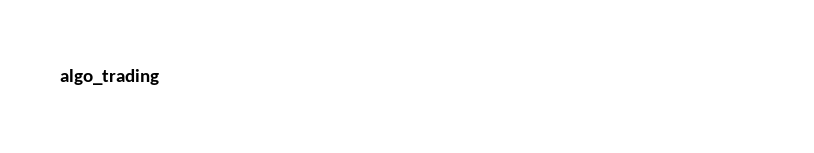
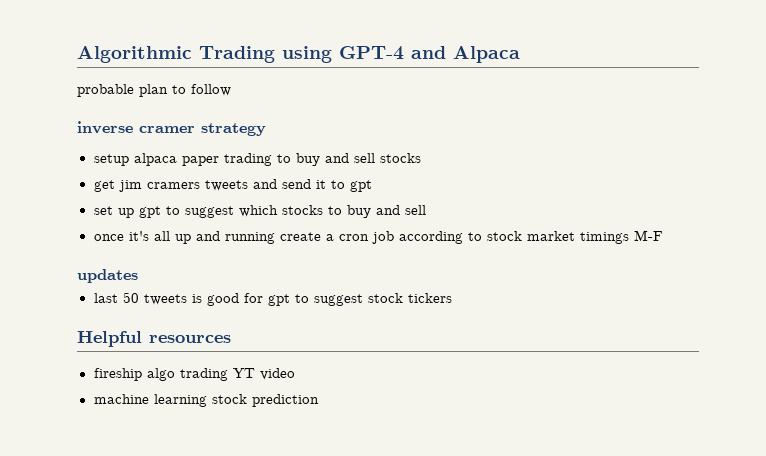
[60,69,159,85] algo_trading -> [77,46,520,63] [77,84,231,97] [77,121,266,136] [93,153,421,166] [93,179,372,192] [93,205,426,218] [93,230,663,244] [77,269,138,283] [93,292,452,306] [77,331,231,347] [93,368,295,381] [93,394,319,407] Algorithmic Trading using GPT-4 and Alpaca // probable plan to follow // inverse cramer strategy // setup alpaca paper trading to buy and sell stocks // get jim cramers tweets and send it to gpt // set up gpt to suggest which stocks to buy and sell // once it's all up and running create a cron job according to stock market timings M-F // updates // last 50 tweets is good for gpt to suggest stock tickers // Helpful resources // fireship algo trading YT video // machine learning stock prediction

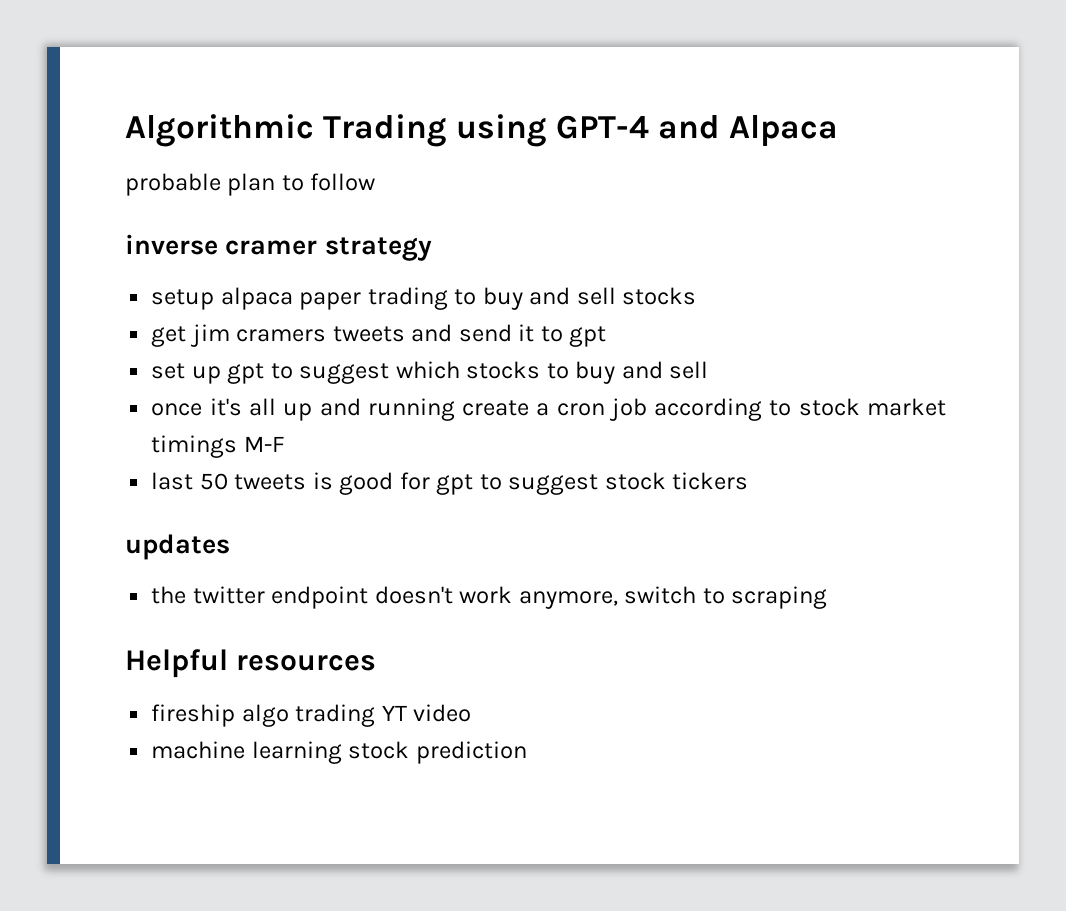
[77,269,138,283] // updates -> (285, 444) none
(452, 298) none -> [125,534,230,560] [151,586,828,609] // updates // the twitter endpoint doesn't work anymore, switch to scraping

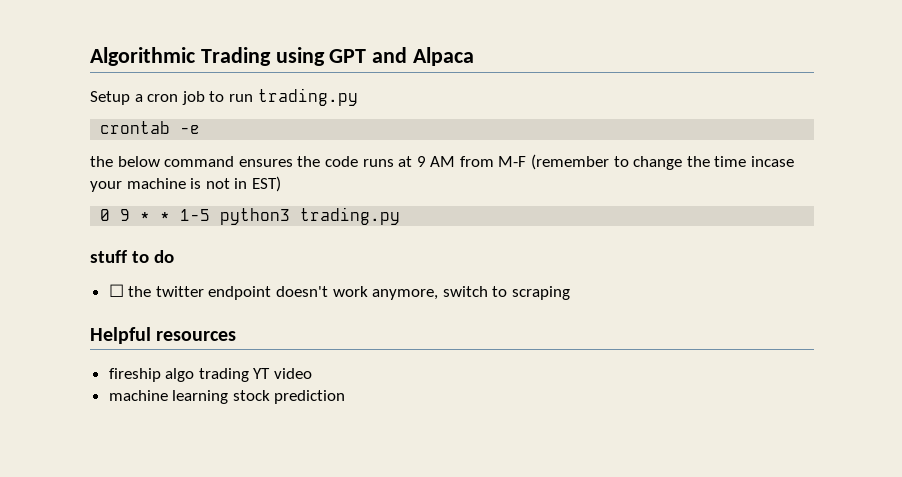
[556,115,650,139] GPT-4 -> [329,49,367,63] GPT
[125,173,376,196] [125,234,432,261] [151,287,697,310] [151,324,607,347] [151,361,709,384] [151,398,946,421] [151,435,285,458] [151,472,749,495] [125,534,230,560] probable plan to follow // inverse cramer strategy // setup alpaca paper trading to buy and sell stocks // get jim cramers tweets and send it to gpt // set up gpt to suggest which stocks to buy and sell // once it's all up and running create a cron job according to stock market timings M-F // last 50 tweets is good for gpt to suggest stock tickers // updates // -> [90,88,358,106] [100,121,201,134] [90,154,795,170] [90,176,281,192] [100,207,401,225] [90,250,174,263] [108,284,124,297] Setup a cron job to run trading.py // crontab -e // the below command ensures the code runs at 9 AM from M-F (remember to change the time incase your machine is not in EST) // 0 9 * * 1-5 python3 trading.py // stuff to do // ☐

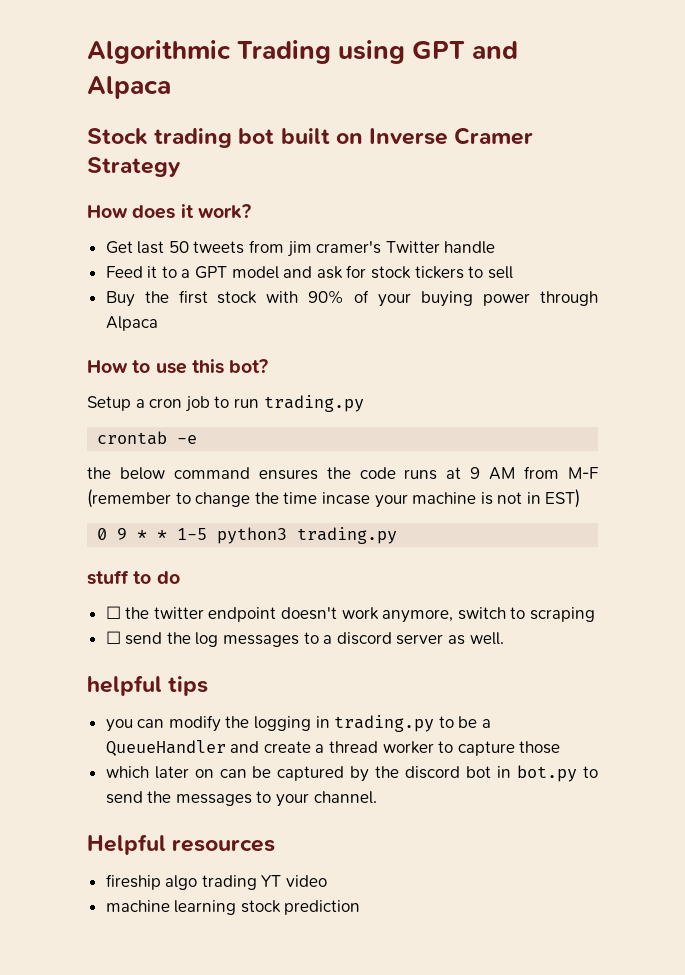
(475, 56) none -> [87,127,534,148] [87,157,181,177] [87,204,251,219] [105,240,496,257] [105,265,513,279] [105,290,598,307] [105,316,158,331] [87,359,269,374] // Stock trading bot built on Inverse Cramer Strategy // How does it work? // Get last 50 tweets from jim cramer's Twitter handle // Feed it to a GPT model and ask for stock tickers to sell // Buy the first stock with 90% of your buying power through Alpaca // How to use this bot?
(571, 293) none -> [105,631,504,647] [87,675,209,696] [105,715,492,732] [105,740,561,756] [105,765,598,782] [105,791,377,807] // ☐ send the log messages to a discord server as well. // helpful tips // you can modify the logging in trading.py to be a QueueHandler and create a thread worker to capture those // which later on can be captured by the discord bot in bot.py to send the messages to your channel.

